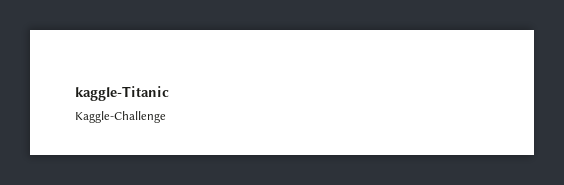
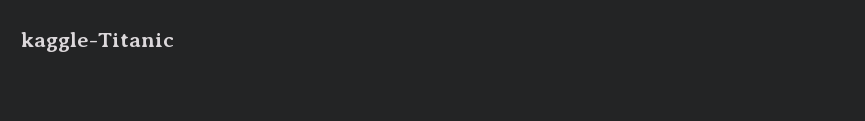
[75,111,166,123] // Kaggle-Challenge -> (174, 42) none

